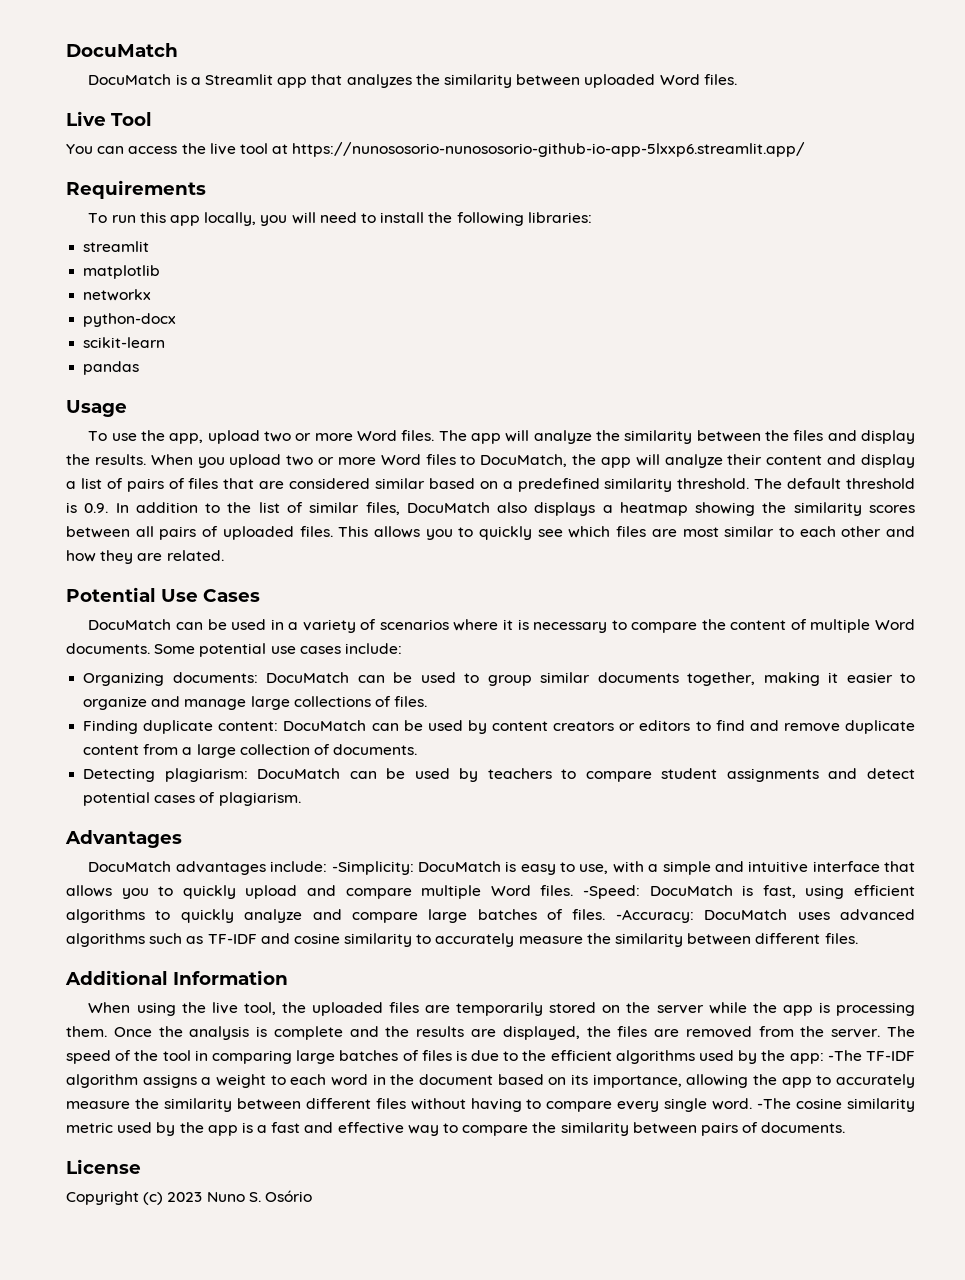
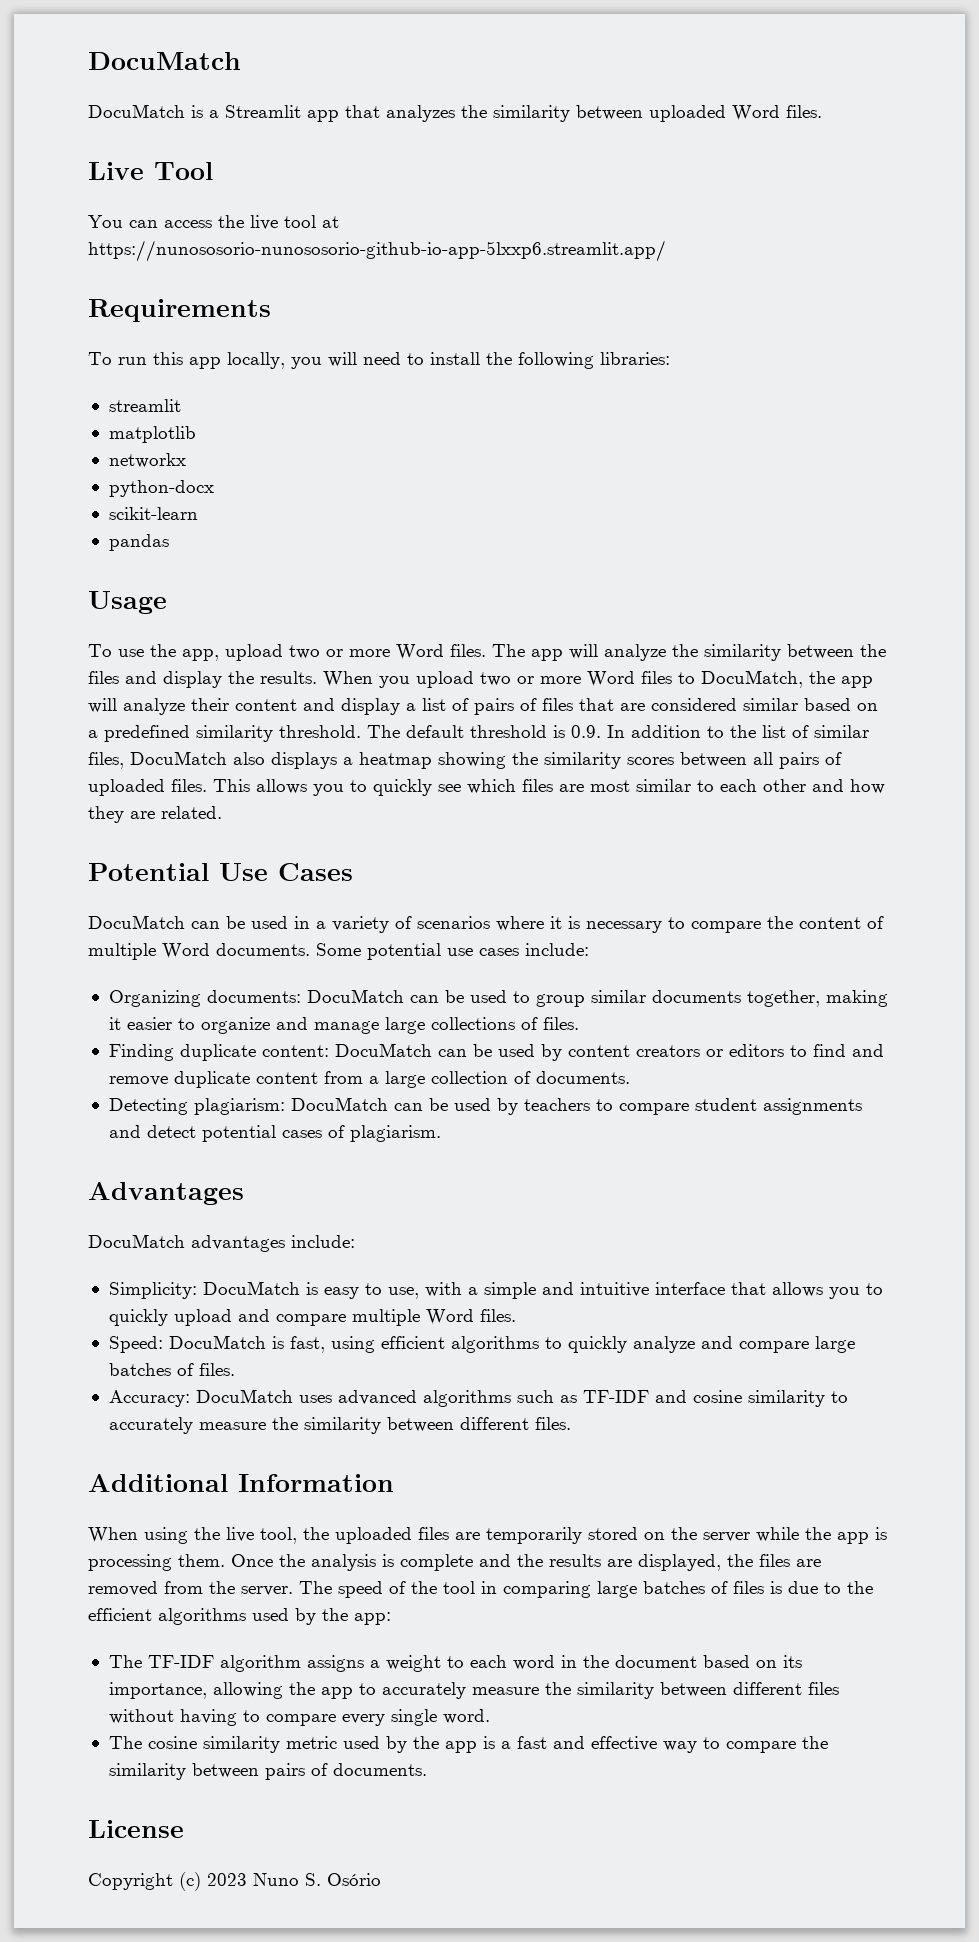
[331,861,414,875] -Simplicity: -> [108,1282,197,1299] // Simplicity:
[583,885,641,899] -Speed: -> [108,1336,163,1353] // Speed:
[615,909,694,923] -Accuracy: -> [108,1390,190,1407] // Accuracy:
[827,1050,862,1061] -The -> [108,1655,142,1668] // The
[757,1098,792,1109] -The -> [108,1736,142,1749] // The

